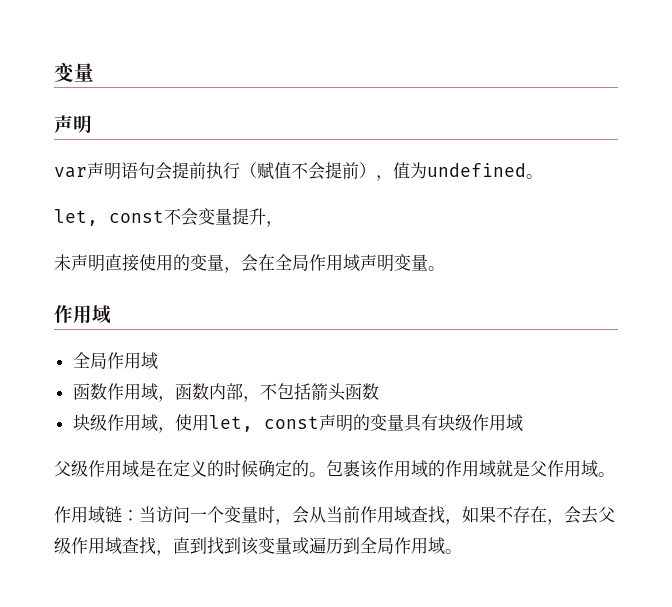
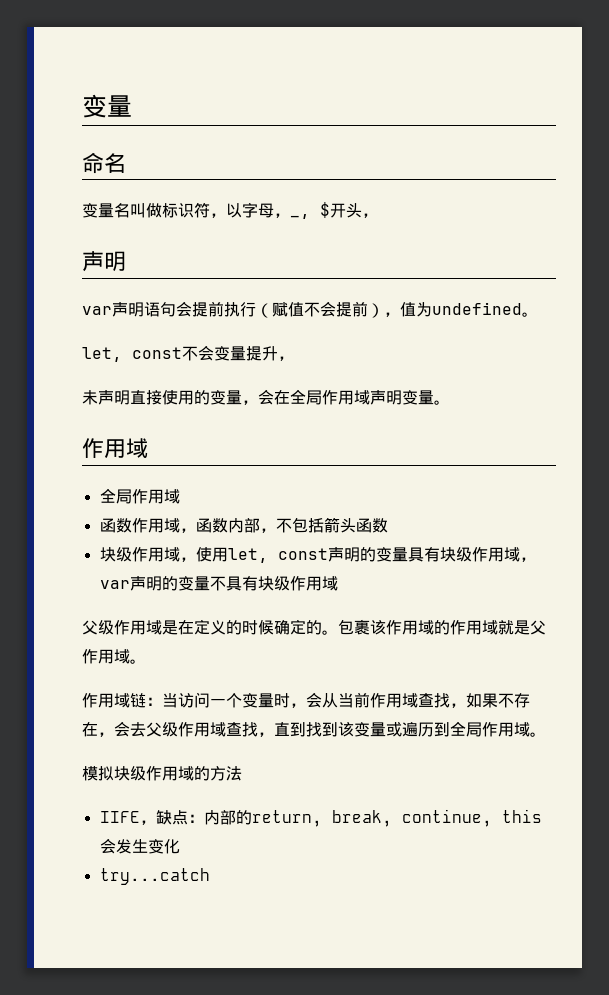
[54,62,94,82] 变量 -> [82,94,132,118] [82,152,126,174] [82,202,378,219] 变量 // 命名 // 变量名叫做标识符，以字母，_, $开头，
(523, 423) none -> [519,557,536,562] [99,576,338,591] ，var声明的变量不具有块级作用域
(462, 551) none -> [82,766,242,781] [99,809,542,827] [99,838,180,854] [99,868,210,885] // 模拟块级作用域的方法 // IIFE，缺点：内部的return, break, continue, this会发生变化 // try...catch

